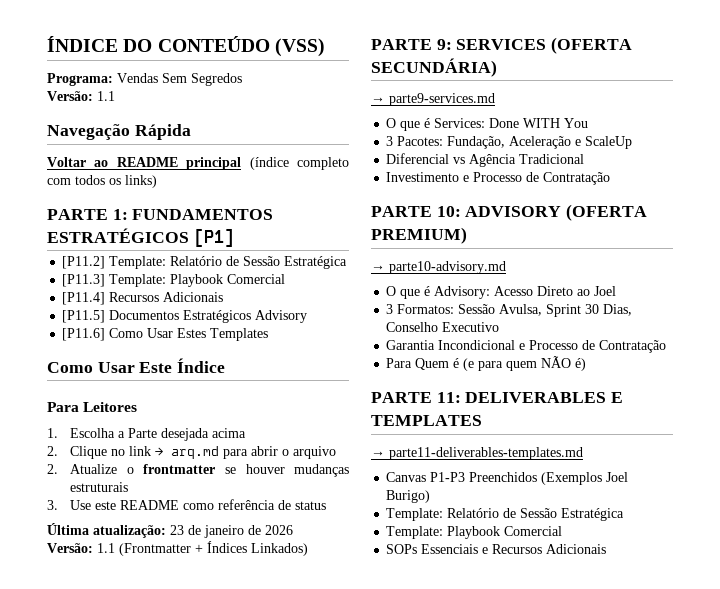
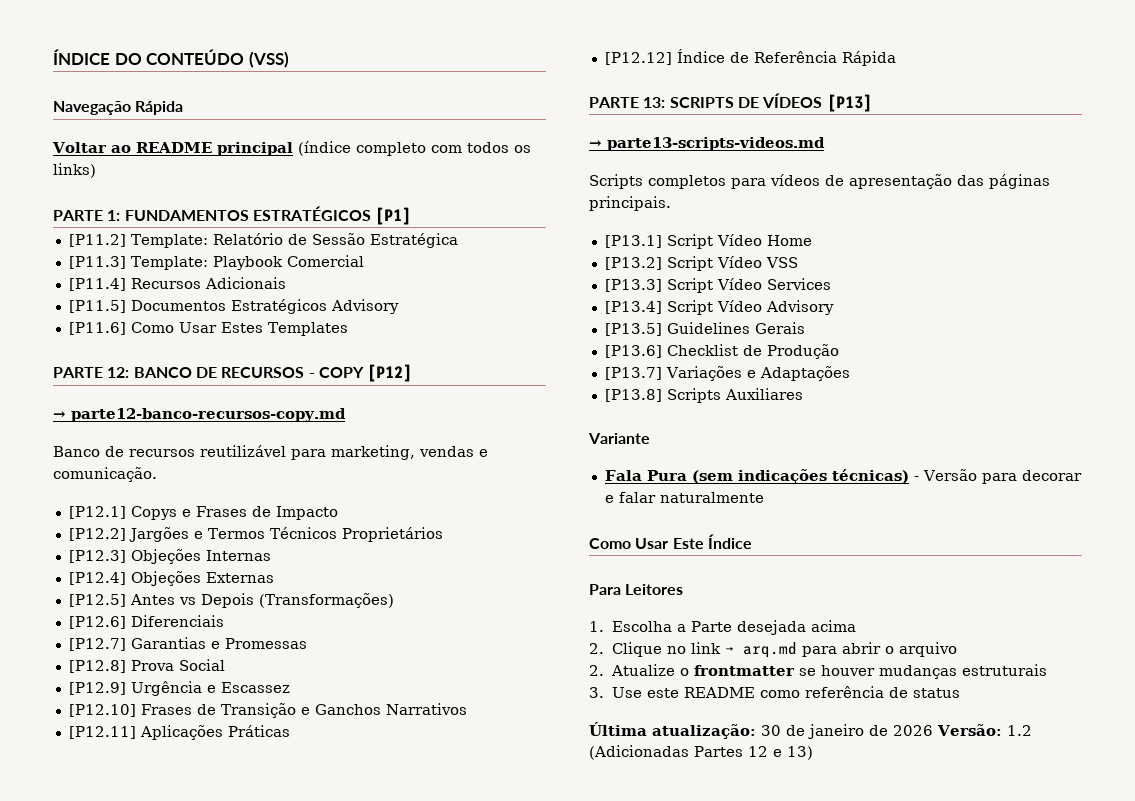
[47,73,242,86] [47,91,115,101] // Programa: Vendas Sem Segredos // Versão: 1.1 -> (289, 59) none
(269, 334) none -> [53,364,413,382] [53,408,346,422] [53,445,488,460] [53,467,157,482] [68,506,338,520] [68,527,443,542] [68,549,271,564] [68,571,274,586] [68,593,394,608] [68,615,224,629] [68,637,307,651] [68,659,225,673] [68,681,290,696] [68,703,467,718] [68,725,290,740] [604,49,896,66] [589,93,872,112] [589,137,825,151] [589,174,1050,189] [589,196,671,211] [604,234,812,249] [604,256,798,271] [604,278,831,293] [604,300,834,315] [604,322,805,336] [604,344,839,359] [604,366,850,381] [604,388,803,403] [588,433,650,444] [604,469,1082,484] [604,492,764,503] // PARTE 12: BANCO DE RECURSOS - COPY [P12] // → parte12-banco-recursos-copy.md // Banco de recursos reutilizável para marketing, vendas e comunicação. // [P12.1] Copys e Frases de Impacto // [P12.2] Jargões e Termos Técnicos Proprietários // [P12.3] Objeções Internas // [P12.4] Objeções Externas // [P12.5] Antes vs Depois (Transformações) // [P12.6] Diferenciais // [P12.7] Garantias e Promessas // [P12.8] Prova Social // [P12.9] Urgência e Escassez // [P12.10] Frases de Transição e Ganchos Narrativos // [P12.11] Aplicações Práticas // [P12.12] Índice de Referência Rápida // PARTE 13: SCRIPTS DE VÍDEOS [P13] // → parte13-scripts-videos.md // Scripts completos para vídeos de apresentação das páginas principais. // [P13.1] Script Vídeo Home // [P13.2] Script Vídeo VSS // [P13.3] Script Vídeo Services // [P13.4] Script Vídeo Advisory // [P13.5] Guidelines Gerais // [P13.6] Checklist de Produção // [P13.7] Variações e Adaptações // [P13.8] Scripts Auxiliares // Variante // Fala Pura (sem indicações técnicas) - Versão para decorar e falar naturalmente
[170,525,184,535] 23 -> [761,725,781,736] 30
[47,541,308,556] [371,37,633,54] [371,58,497,77] [371,93,495,106] [386,118,589,131] [386,136,633,149] [386,153,585,167] [386,172,611,185] [371,204,648,221] [371,227,467,244] [371,261,506,274] [386,286,617,299] [386,304,633,317] [386,322,500,332] [386,340,667,353] [386,356,587,371] [371,392,624,403] [371,415,482,426] [371,447,583,460] [386,472,629,485] [386,490,431,503] [386,508,625,521] [386,526,563,539] [386,544,607,554] // Versão: 1.1 (Frontmatter + Índices Linkados) // PARTE 9: SERVICES (OFERTA SECUNDÁRIA) // → parte9-services.md // O que é Services: Done WITH You // 3 Pacotes: Fundação, Aceleração e ScaleUp // Diferencial vs Agência Tradicional // Investimento e Processo de Contratação // PARTE 10: ADVISORY (OFERTA PREMIUM) // → parte10-advisory.md // O que é Advisory: Acesso Direto ao Joel // 3 Formatos: Sessão Avulsa, Sprint 30 Dias, Conselho Executivo // Garantia Incondicional e Processo de Contratação // Para Quem é (e para quem NÃO é) // PARTE 11: DELIVERABLES E TEMPLATES // → parte11-deliverables-templates.md // Canvas P1-P3 Preenchidos (Exemplos Joel Burigo) // Template: Relatório de Sessão Estratégica // Template: Playbook Comercial // SOPs Essenciais e Recursos Adicionais -> [937,724,1032,736] [589,745,813,760] Versão: 1.2 (Adicionadas Partes 12 e 13)

